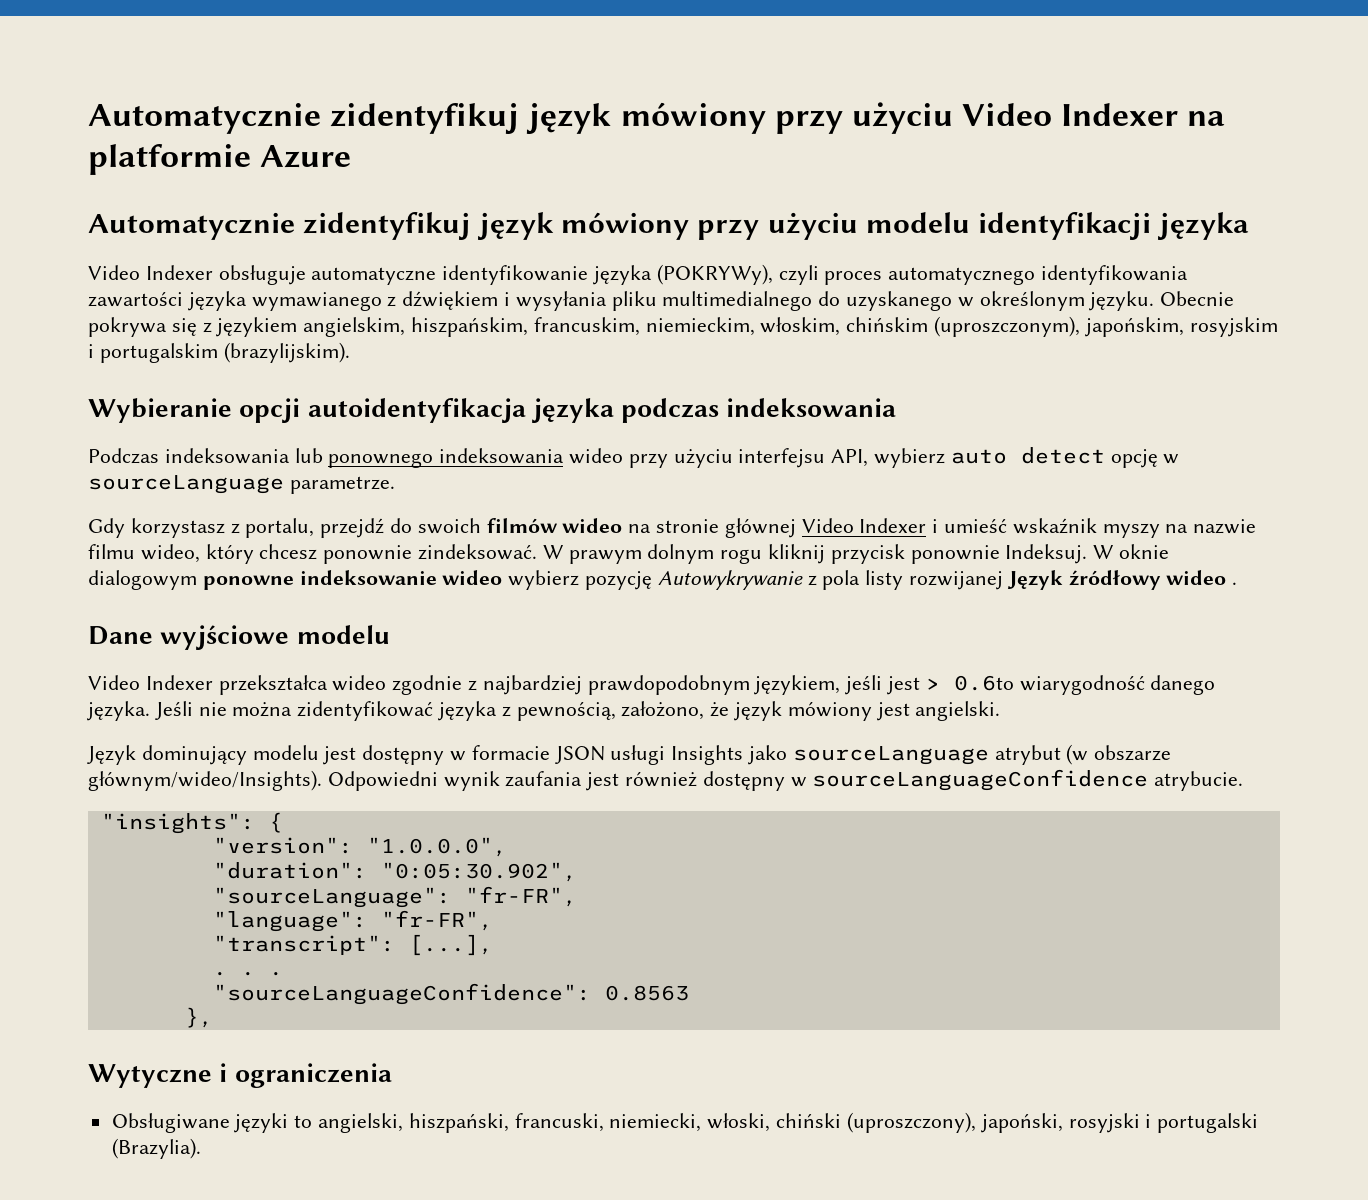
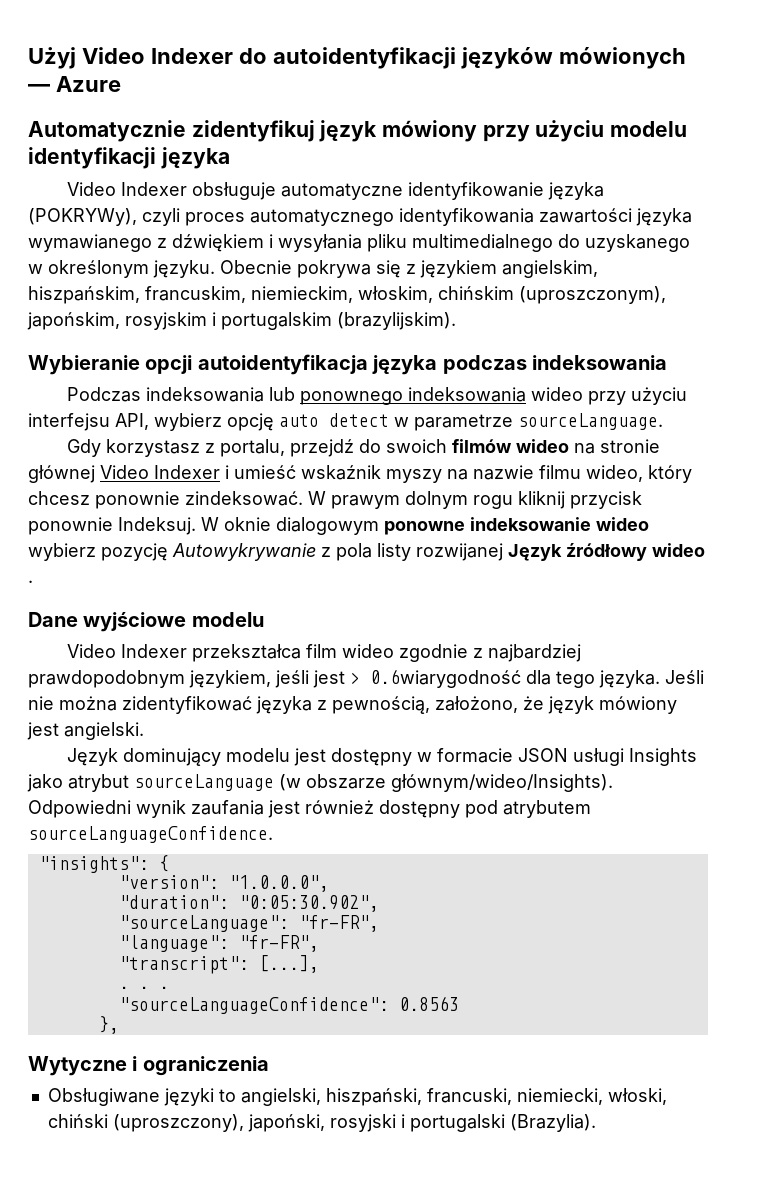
[88,102,1226,134] [88,144,251,175] Automatycznie zidentyfikuj język mówiony przy użyciu Video Indexer na platformie -> [28,47,686,69] [28,84,50,92] Użyj Video Indexer do autoidentyfikacji języków mówionych —
(946, 458) none -> [227,413,274,431] opcję
[1110,449,1180,468] [88,475,395,494] opcję w sourceLanguage parametrze. -> [394,413,663,431] w parametrze sourceLanguage.
(328, 685) none -> [305,644,337,658] film
[953,675,1216,695] 0.6to wiarygodność danego -> [370,669,595,688] 0.6wiarygodność dla tego
[792,745,1061,765] sourceLanguage atrybut -> [68,774,274,792] atrybut sourceLanguage
[790,769,1244,791] w sourceLanguageConfidence atrybucie. -> [465,800,591,818] [28,826,273,843] pod atrybutem sourceLanguageConfidence.

